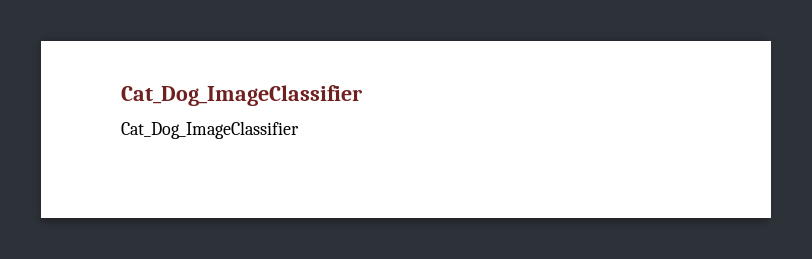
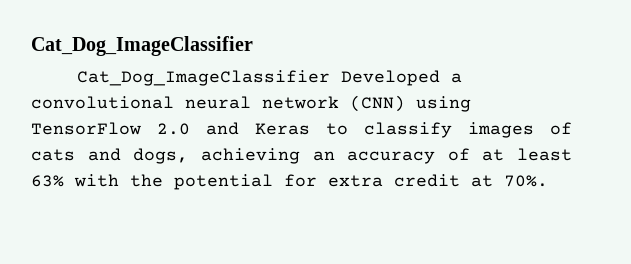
(299, 130) none -> [341,70,463,86] [31,95,471,112] [31,122,572,138] [31,148,572,164] [31,174,548,190] Developed a convolutional neural network (CNN) using TensorFlow 2.0 and Keras to classify images of cats and dogs, achieving an accuracy of at least 63% with the potential for extra credit at 70%.

